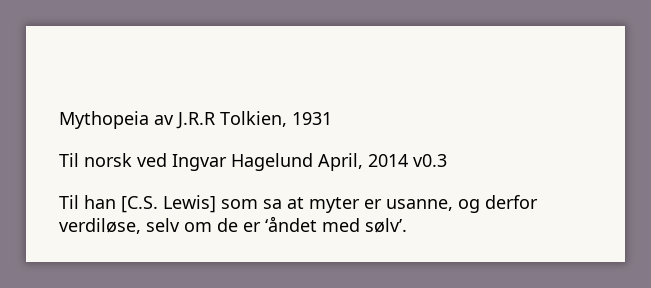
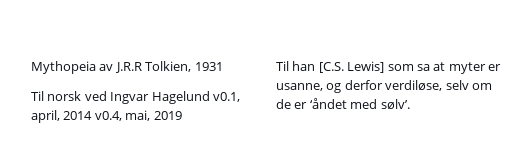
[318,153,447,171] April, 2014 v0.3 -> [212,92,240,102] [31,110,182,123] v0.1, april, 2014 v0.4, mai, 2019

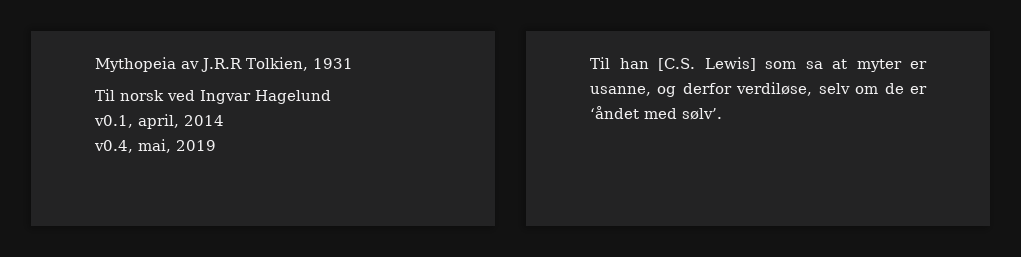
(210, 97) none -> (331, 97) //
(93, 115) none -> (224, 120) //

